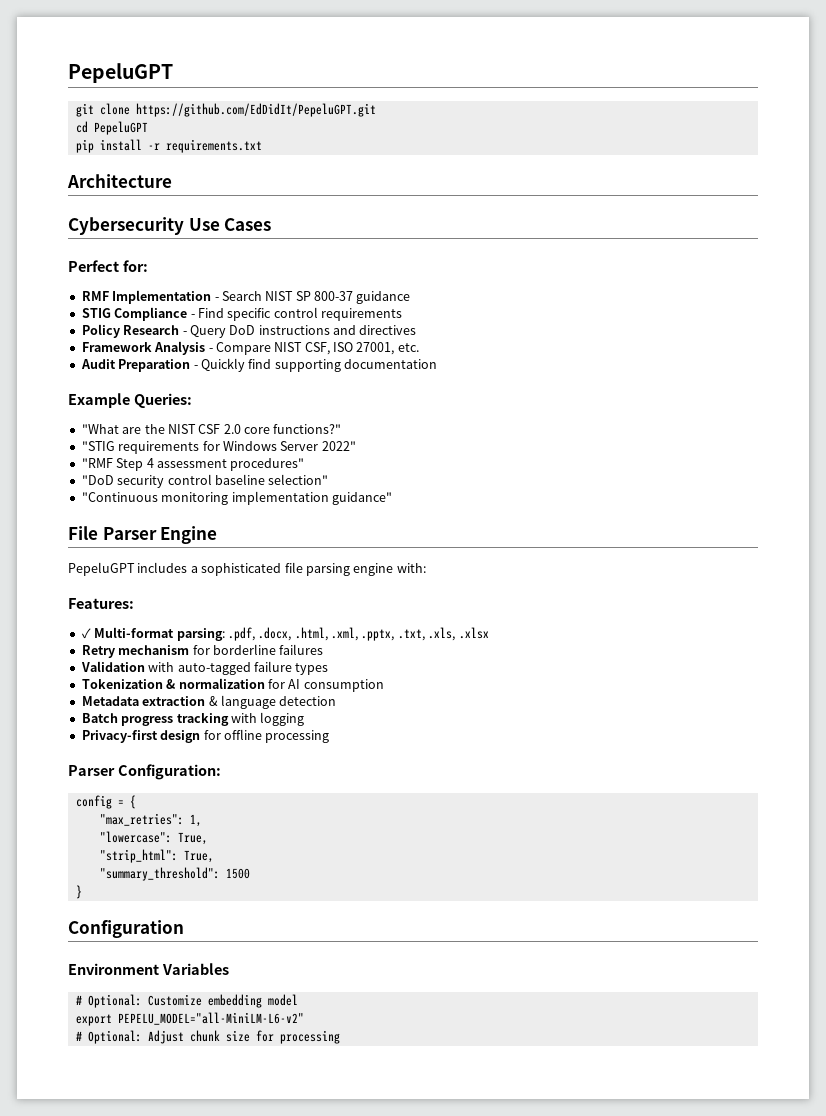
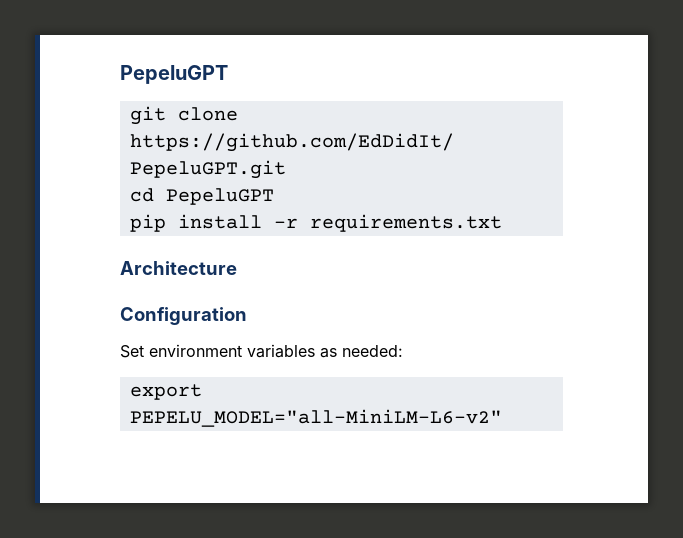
[68,217,272,235] [68,260,148,272] [81,290,411,304] [81,307,402,321] [81,324,417,338] [81,341,419,355] [80,358,437,372] [68,393,192,408] [81,424,342,434] [81,441,356,454] [81,458,305,471] [81,474,329,488] [81,491,392,505] [68,526,218,544] [68,562,426,576] [68,598,134,609] [81,627,489,641] [81,644,324,658] [80,661,329,675] [81,678,384,692] [81,695,337,709] [81,712,305,726] [81,729,330,743] [68,764,221,780] [75,795,136,809] [99,813,202,827] [99,831,208,845] [99,849,214,863] [99,867,250,881] [75,885,82,899] [68,920,184,938] [68,963,229,975] [75,994,298,1008] [75,1012,304,1026] [75,1030,340,1044] Cybersecurity Use Cases // Perfect for: // RMF Implementation - Search NIST SP 800-37 guidance // STIG Compliance - Find specific control requirements // Policy Research - Query DoD instructions and directives // Framework Analysis - Compare NIST CSF, ISO 27001, etc. // Audit Preparation - Quickly find supporting documentation // Example Queries: // "What are the NIST CSF 2.0 core functions?" // "STIG requirements for Windows Server 2022" // "RMF Step 4 assessment procedures" // "DoD security control baseline selection" // "Continuous monitoring implementation guidance" // File Parser Engine // PepeluGPT includes a sophisticated file parsing engine with: // Features: // ✓ Multi-format parsing: .pdf, .docx, .html, .xml, .pptx, .txt, .xls, .xlsx // Retry mechanism for borderline failures // Validation with auto-tagged failure types // Tokenization & normalization for AI consumption // Metadata extraction & language detection // Batch progress tracking with logging // Privacy-first design for offline processing // Parser Configuration: // config = { // "max_retries": 1, // "lowercase": True, // "strip_html": True, // "summary_threshold": 1500 // } // Configuration // Environment Variables // # Optional: Customize embedding model // export PEPELU_MODEL="all-MiniLM-L6-v2" // # Optional: Adjust chunk size for processing -> [120,307,247,325] [120,344,403,358] [129,384,202,400] [129,409,502,427] Configuration // Set environment variables as needed: // export PEPELU_MODEL="all-MiniLM-L6-v2"

